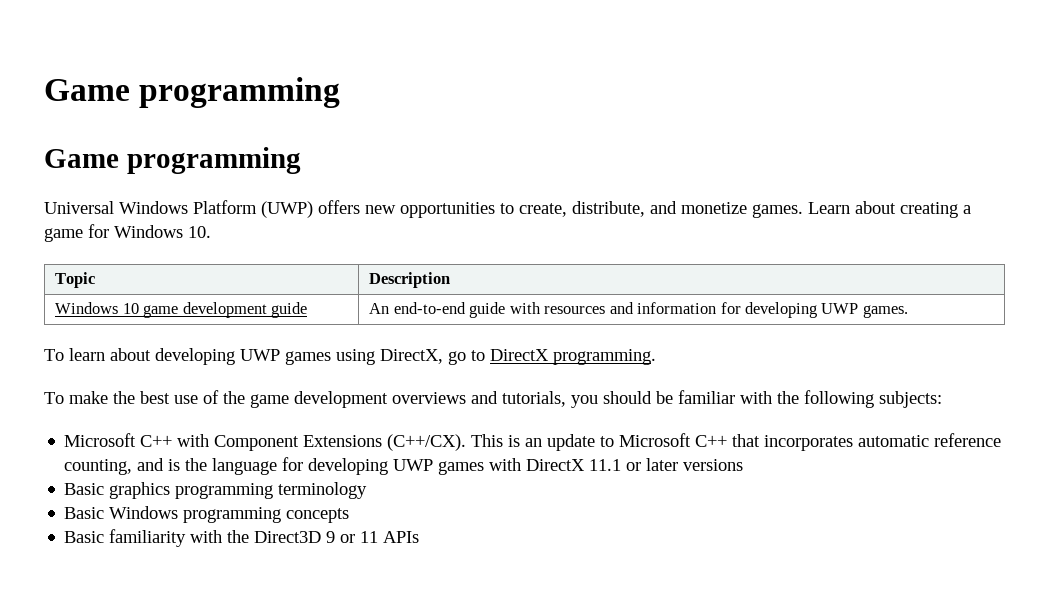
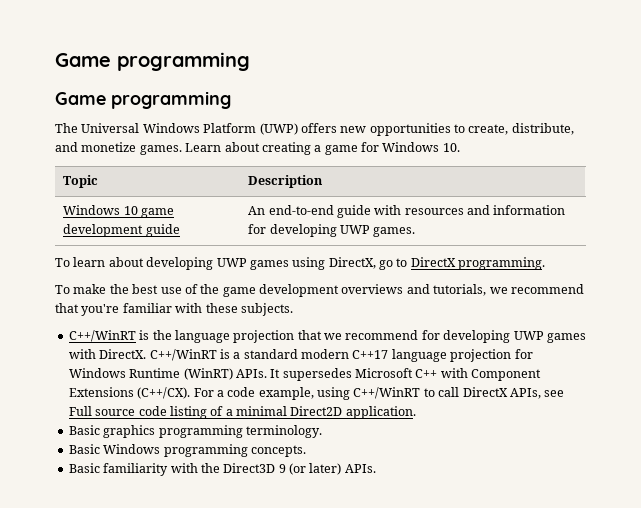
(301, 160) none -> [55,123,78,133] The
[571,390,942,408] you should be familiar with the following subjects: // -> [489,284,584,294] [55,303,293,316] [68,330,586,343] [68,349,533,362] [68,368,352,381] we recommend that you're familiar with these subjects. // C++/WinRT is the language projection that we recommend for developing UWP games with DirectX. C++/WinRT is a standard modern C++17 language projection for Windows Runtime (WinRT) APIs. It supersedes
[471,433,1002,451] [64,457,744,475] This is an update to Microsoft C++ that incorporates automatic reference counting, and is the language for developing UWP games with DirectX 11.1 or later versions -> [193,387,565,400] [68,406,416,419] For a code example, using C++/WinRT to call DirectX APIs, see Full source code listing of a minimal Direct2D application.
[278,482,368,499] terminology -> [245,425,322,438] terminology.
[286,508,350,523] concepts -> [250,445,306,457] concepts.
[340,531,420,543] or 11 APIs -> [289,463,376,475] (or later) APIs.

